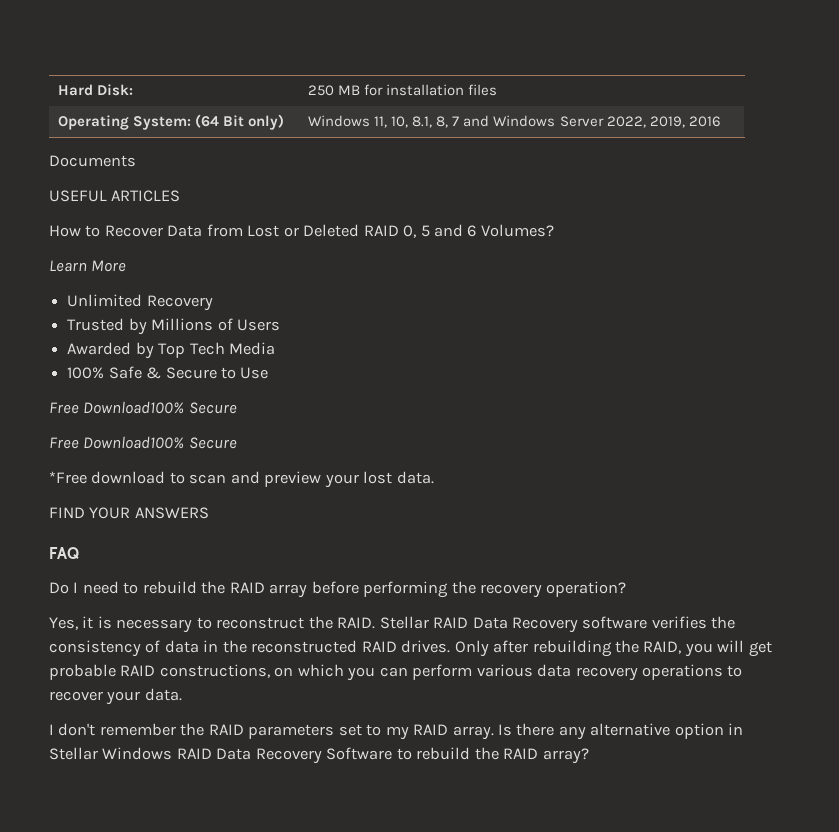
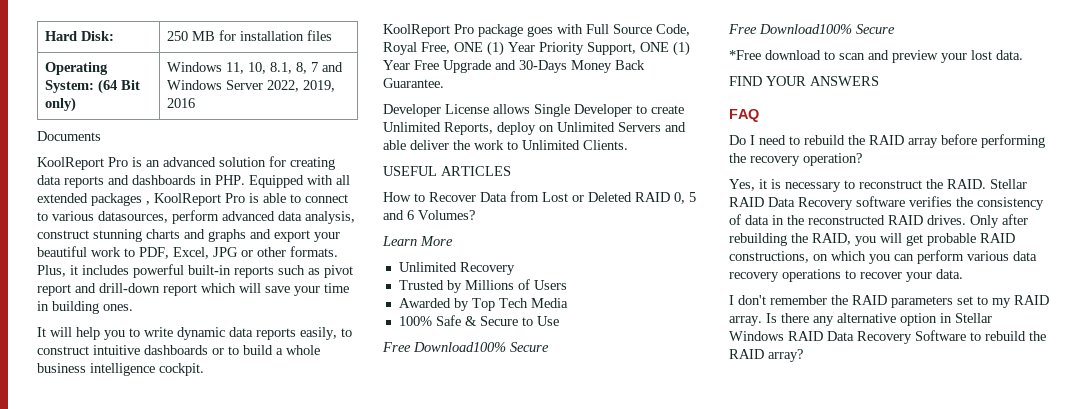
(136, 161) none -> [37,156,335,170] [37,175,350,188] [37,193,348,206] [37,210,355,224] [37,229,340,242] [37,246,338,259] [37,264,353,278] [37,283,349,296] [37,301,133,314] [37,327,352,340] [37,345,320,355] [37,363,204,376] [383,24,690,37] [383,41,690,56] [383,60,645,73] [383,78,444,88] [383,104,684,117] [383,122,686,135] [383,140,628,150] // KoolReport Pro is an advanced solution for creating data reports and dashboards in PHP. Equipped with all extended packages , KoolReport Pro is able to connect to various datasources, perform advanced data analysis, construct stunning charts and graphs and export your beautiful work to PDF, Excel, JPG or other formats. Plus, it includes powerful built-in reports such as pivot report and drill-down report which will save your time in building ones. // It will help you to write dynamic data reports easily, to construct intuitive dashboards or to build a whole business intelligence cockpit. // KoolReport Pro package goes with Full Source Code, Royal Free, ONE (1) Year Priority Support, ONE (1) Year Free Upgrade and 30-Days Money Back Guarantee. // Developer License allows Single Developer to create Unlimited Reports, deploy on Unlimited Servers and able deliver the work to Unlimited Clients.

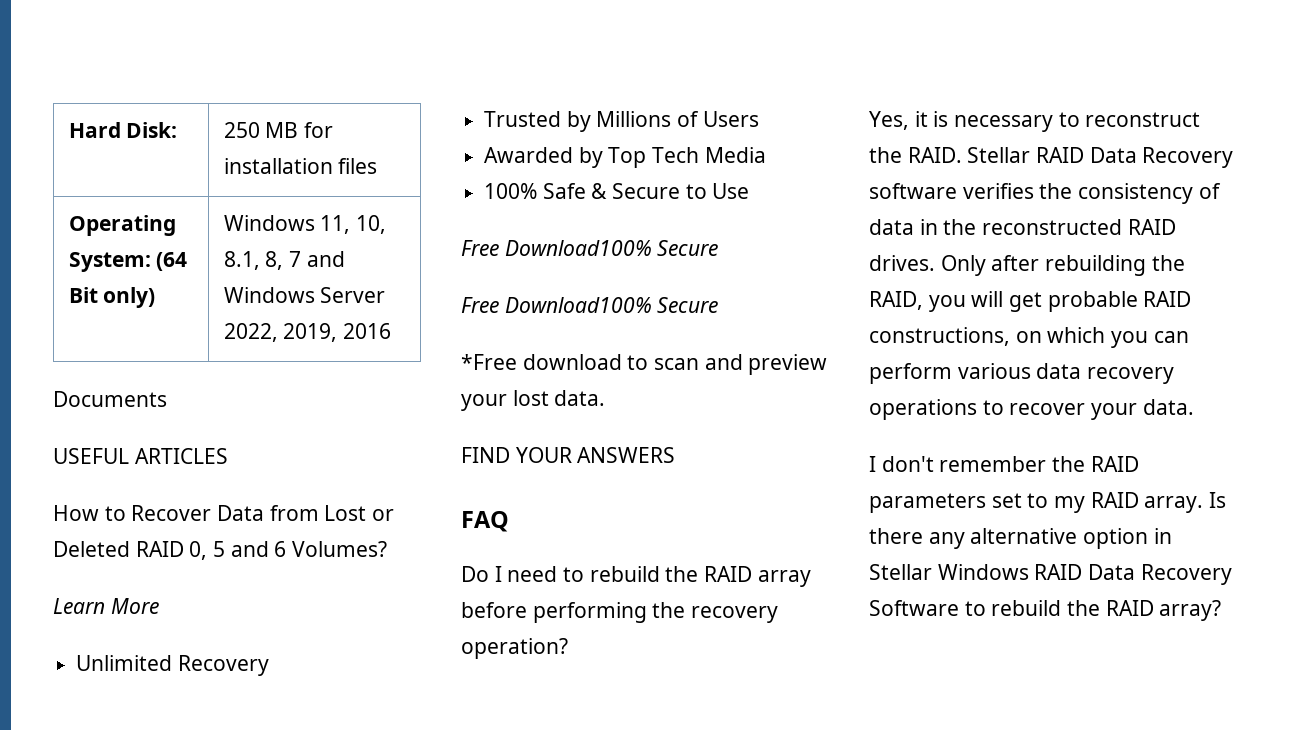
[37,156,335,170] [37,175,350,188] [37,193,348,206] [37,210,355,224] [37,229,340,242] [37,246,338,259] [37,264,353,278] [37,283,349,296] [37,301,133,314] [37,327,352,340] [37,345,320,355] [37,363,204,376] [383,24,690,37] [383,41,690,56] [383,60,645,73] [383,78,444,88] [383,104,684,117] [383,122,686,135] [383,140,628,150] // KoolReport Pro is an advanced solution for creating data reports and dashboards in PHP. Equipped with all extended packages , KoolReport Pro is able to connect to various datasources, perform advanced data analysis, construct stunning charts and graphs and export your beautiful work to PDF, Excel, JPG or other formats. Plus, it includes powerful built-in reports such as pivot report and drill-down report which will save your time in building ones. // It will help you to write dynamic data reports easily, to construct intuitive dashboards or to build a whole business intelligence cockpit. // KoolReport Pro package goes with Full Source Code, Royal Free, ONE (1) Year Priority Support, ONE (1) Year Free Upgrade and 30-Days Money Back Guarantee. // Developer License allows Single Developer to create Unlimited Reports, deploy on Unlimited Servers and able deliver the work to Unlimited Clients. -> (167, 399) none

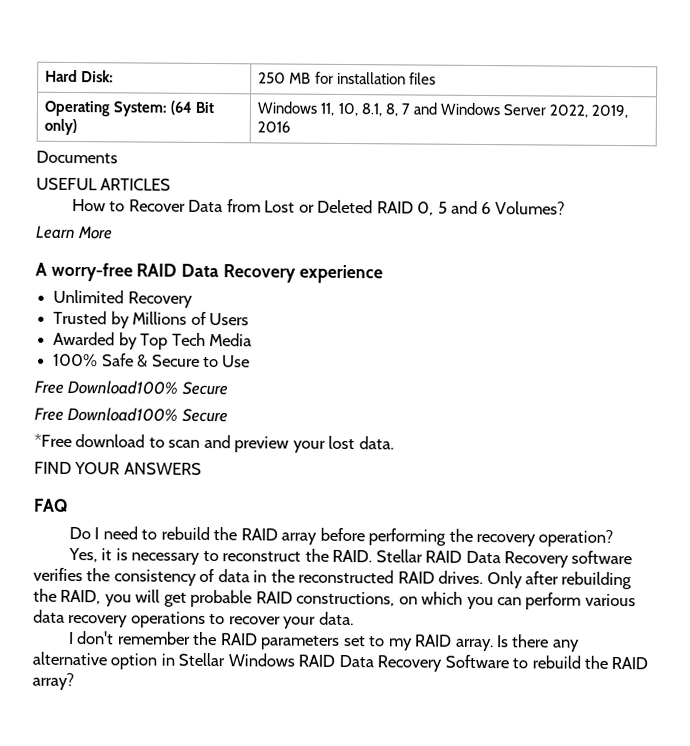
(159, 606) none -> [35,262,383,284] // A worry-free RAID Data Recovery experience

